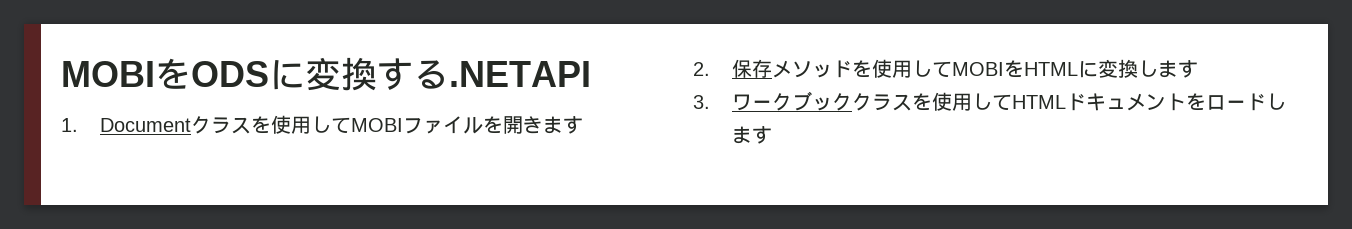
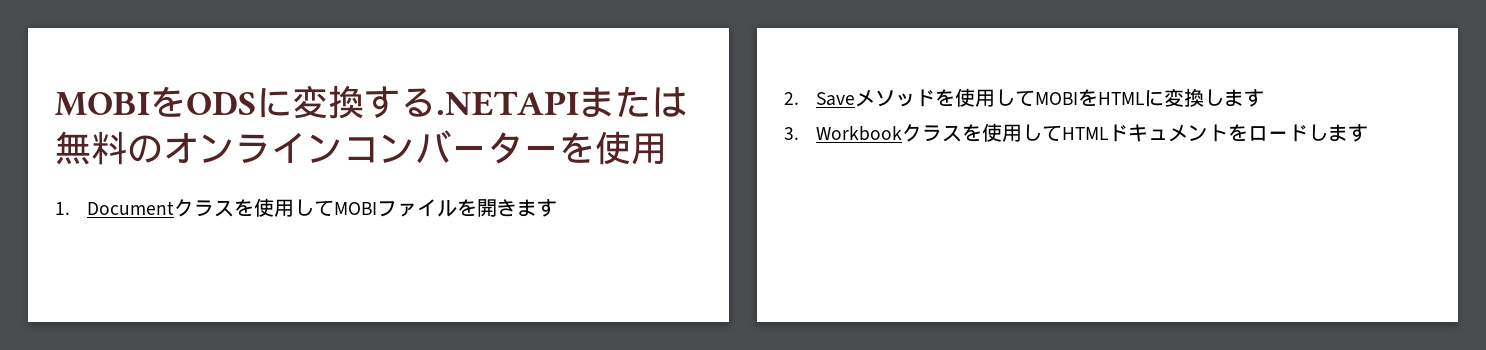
(591, 74) none -> [579,86,687,117] [55,130,667,165] または無料のオンラインコンバーターを使用
[731,59,772,78] 保存 -> [815,92,855,106] Save
[731,91,852,111] ワークブック -> [815,126,902,141] Workbook

